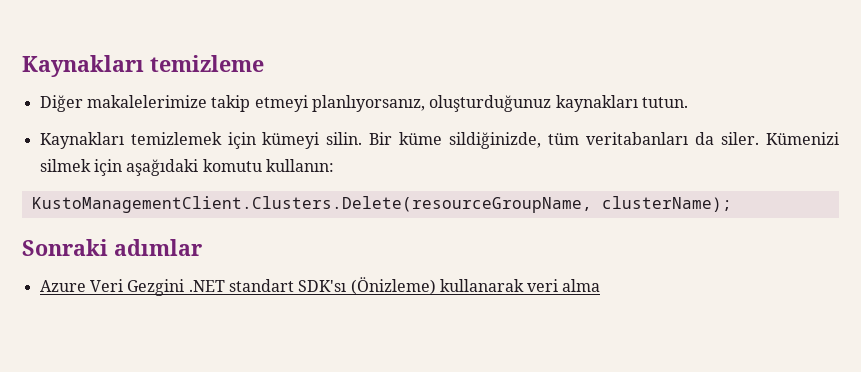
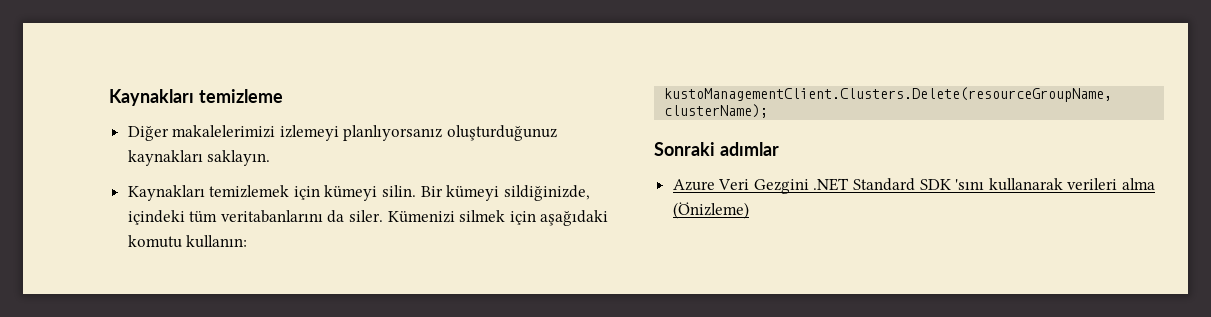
[86,95,425,112] makalelerimize takip etmeyi planlıyorsanız, -> [172,125,443,141] makalelerimizi izlemeyi planlıyorsanız
[641,97,688,108] tutun. -> [207,150,271,166] saklayın.
[399,132,689,149] küme sildiğinizde, tüm veritabanları -> [446,185,590,201] [127,210,323,225] kümeyi sildiğinizde, içindeki tüm veritabanlarını
[31,196,592,213] KustoManagementClient.Clusters.Delete(resourceGroupName, -> [664,87,1113,102] kustoManagementClient.Clusters.Delete(resourceGroupName,
[228,277,601,295] standart SDK'sı (Önizleme) kullanarak veri alma -> [853,178,1156,191] [672,202,749,219] Standard SDK 'sını kullanarak verileri alma (Önizleme)

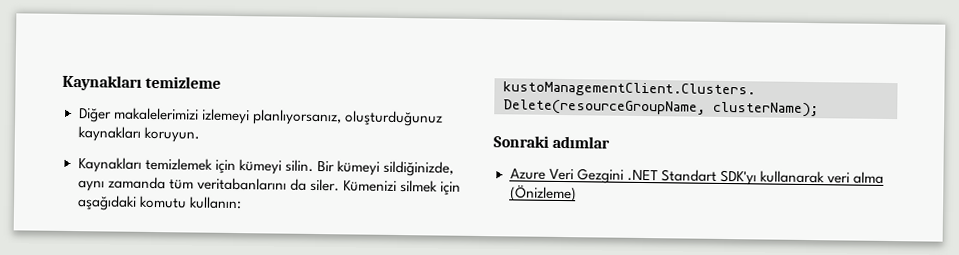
[343,125,443,141] planlıyorsanız -> [252,109,342,126] planlıyorsanız,
[207,150,271,166] saklayın. -> [143,126,200,143] koruyun.
[127,210,185,225] içindeki -> [77,176,166,192] aynı zamanda
[853,178,1118,191] Standard SDK 'sını kullanarak verileri -> [660,169,850,186] Standart SDK'yı kullanarak veri

